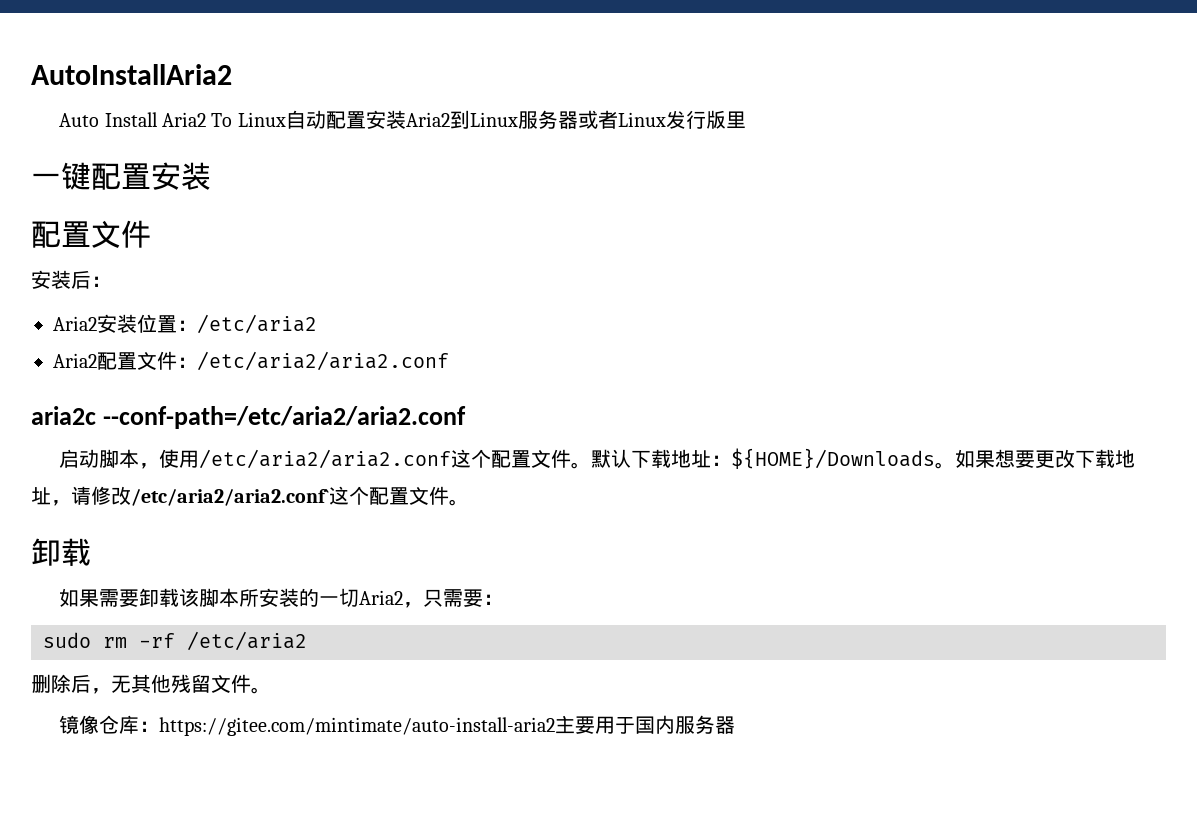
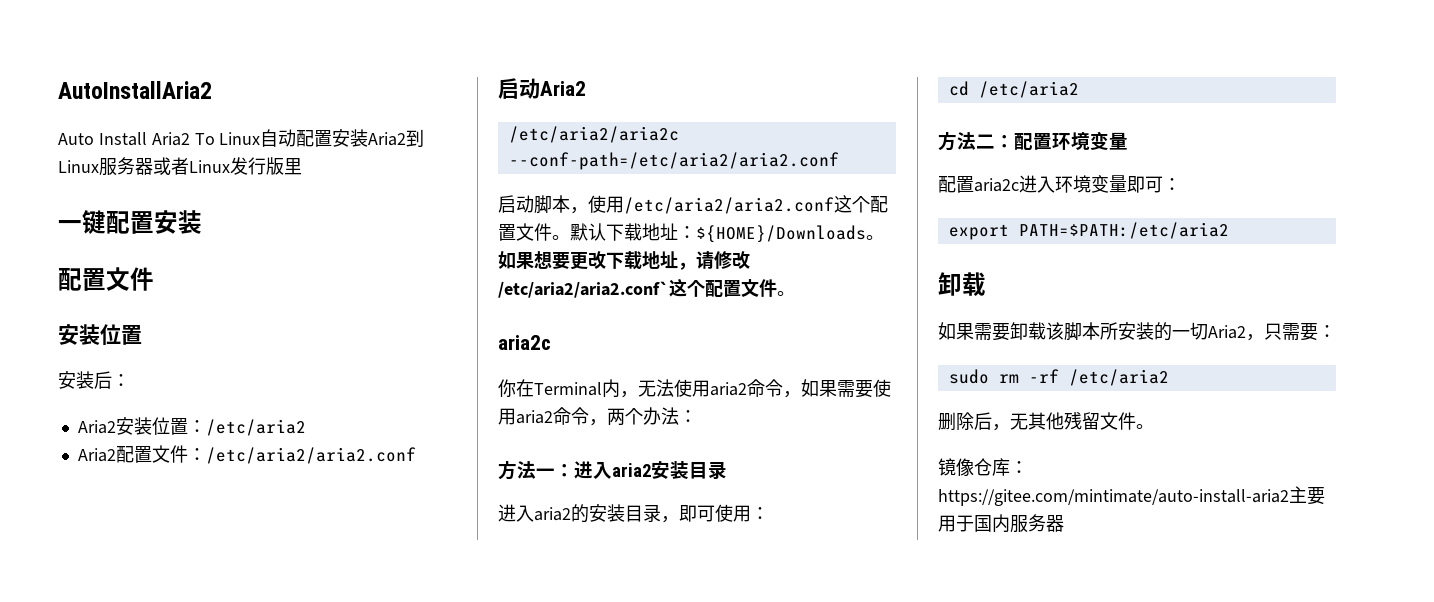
(151, 234) none -> [58,324,142,345] // 安装位置
[31,406,96,425] aria2c -> [498,78,586,99] [508,126,679,143] 启动Aria2 // /etc/aria2/aria2c
(469, 502) none -> [498,335,551,350] [498,379,891,398] [498,407,697,426] [498,460,727,480] [498,504,769,523] [948,81,1079,98] [938,131,1128,151] [938,175,1181,193] [948,222,1229,240] // aria2c // 你在Terminal内，无法使用aria2命令，如果需要使用aria2命令，两个办法： // 方法一：进入aria2安装目录 // 进入aria2的安装目录，即可使用： // cd /etc/aria2 // 方法二：配置环境变量 // 配置aria2c进入环境变量即可： // export PATH=$PATH:/etc/aria2

